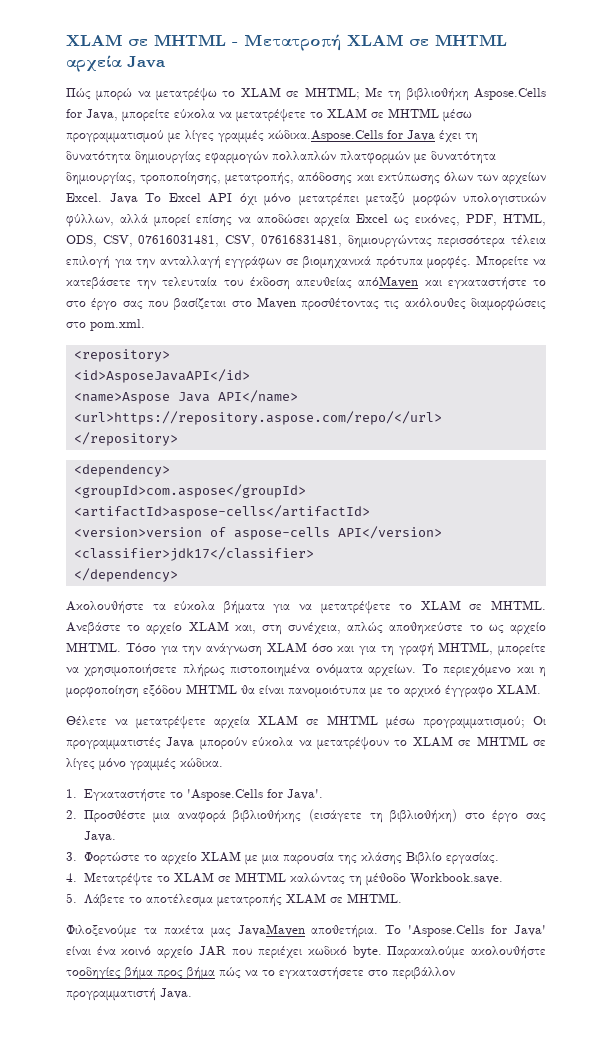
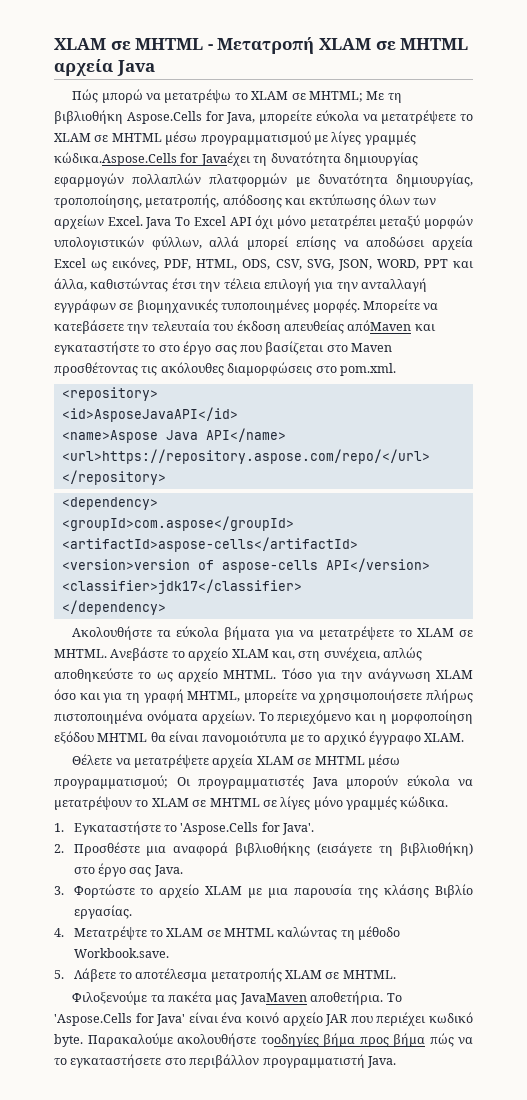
[407,130,461,143] Java έχει -> [200,152,251,166] Javaέχει
[138,235,506,248] 07616031481, CSV, 07616831481, δημιουργώντας περισσότερα -> [306,259,474,271] [54,278,221,292] SVG, JSON, WORD, PPT και άλλα, καθιστώντας έτσι την
[303,256,423,269] βιομηχανικά πρότυπα -> [136,299,310,313] βιομηχανικές τυποποιημένες

